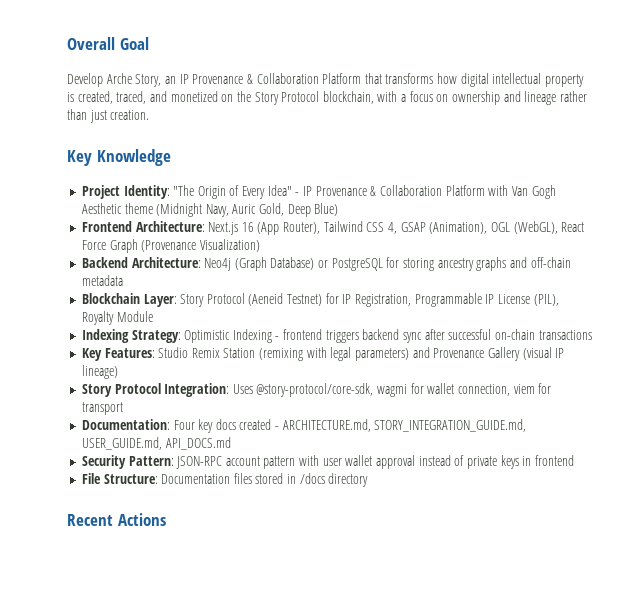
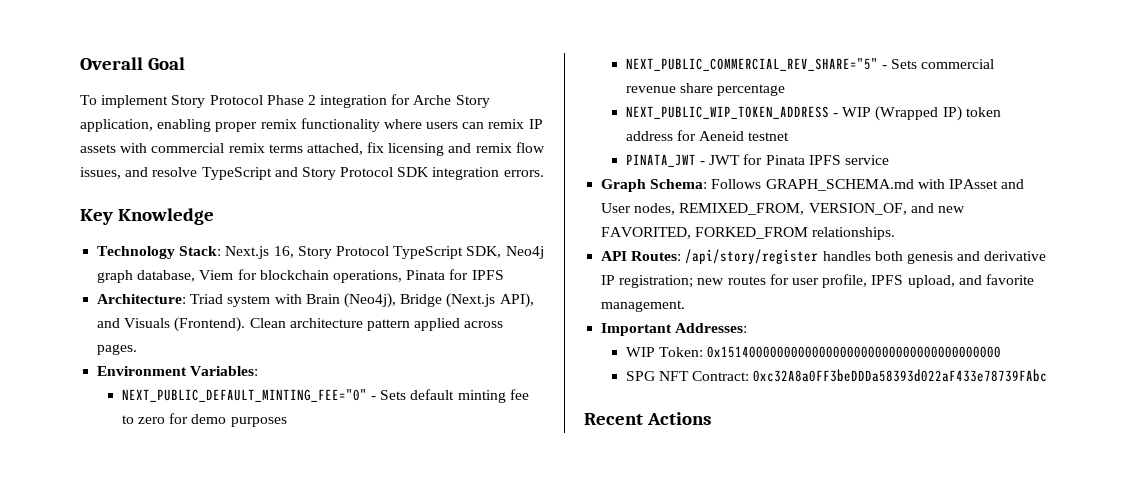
[67,73,585,87] [67,91,587,105] [67,109,150,123] [67,149,171,166] [81,185,556,199] [81,203,339,217] [81,221,585,235] [81,239,260,253] [81,257,571,271] [81,275,123,286] [81,293,559,307] [81,311,153,325] [81,329,592,343] [81,347,565,361] [81,365,118,379] [81,383,552,397] [81,402,123,415] [81,419,527,433] [81,437,231,450] [81,455,574,469] [81,473,369,487] Develop Arche Story, an IP Provenance & Collaboration Platform that transforms how digital intellectual property is created, traced, and monetized on the Story Protocol blockchain, with a focus on ownership and lineage rather than just creation. // Key Knowledge // Project Identity: "The Origin of Every Idea" - IP Provenance & Collaboration Platform with Van Gogh Aesthetic theme (Midnight Navy, Auric Gold, Deep Blue) // Frontend Architecture: Next.js 16 (App Router), Tailwind CSS 4, GSAP (Animation), OGL (WebGL), React Force Graph (Provenance Visualization) // Backend Architecture: Neo4j (Graph Database) or PostgreSQL for storing ancestry graphs and off-chain metadata // Blockchain Layer: Story Protocol (Aeneid Testnet) for IP Registration, Programmable IP License (PIL), Royalty Module // Indexing Strategy: Optimistic Indexing - frontend triggers backend sync after successful on-chain transactions // Key Features: Studio Remix Station (remixing with legal parameters) and Provenance Gallery (visual IP lineage) // Story Protocol Integration: Uses @story-protocol/core-sdk, wagmi for wallet connection, viem for transport // Documentation: Four key docs created - ARCHITECTURE.md, STORY_INTEGRATION_GUIDE.md, USER_GUIDE.md, API_DOCS.md // Security Pattern: JSON-RPC account pattern with user wallet approval instead of private keys in frontend // File Structure: Documentation files stored in /docs directory -> [80,94,490,108] [80,118,543,132] [80,142,545,156] [80,167,544,180] [80,208,214,225] [97,246,544,259] [97,269,504,283] [97,293,534,308] [97,317,504,332] [97,344,138,355] [97,366,259,376] [121,389,529,403] [121,413,287,427] [625,58,995,71] [625,83,786,96] [625,106,1001,121] [625,130,790,141] [625,154,889,167] [601,179,1025,192] [601,203,965,215] [601,227,896,240] [601,249,1047,264] [601,274,1034,288] [601,300,686,312] [601,323,748,336] [625,346,1002,358] [625,369,1048,382] To implement Story Protocol Phase 2 integration for Arche Story application, enabling proper remix functionality where users can remix IP assets with commercial remix terms attached, fix licensing and remix flow issues, and resolve TypeScript and Story Protocol SDK integration errors. // Key Knowledge // Technology Stack: Next.js 16, Story Protocol TypeScript SDK, Neo4j graph database, Viem for blockchain operations, Pinata for IPFS // Architecture: Triad system with Brain (Neo4j), Bridge (Next.js API), and Visuals (Frontend). Clean architecture pattern applied across pages. // Environment Variables: // NEXT_PUBLIC_DEFAULT_MINTING_FEE="0" - Sets default minting fee to zero for demo purposes // NEXT_PUBLIC_COMMERCIAL_REV_SHARE="5" - Sets commercial revenue share percentage // NEXT_PUBLIC_WIP_TOKEN_ADDRESS - WIP (Wrapped IP) token address for Aeneid testnet // PINATA_JWT - JWT for Pinata IPFS service // Graph Schema: Follows GRAPH_SCHEMA.md with IPAsset and User nodes, REMIXED_FROM, VERSION_OF, and new FAVORITED, FORKED_FROM relationships. // API Routes: /api/story/register handles both genesis and derivative IP registration; new routes for user profile, IPFS upload, and favorite management. // Important Addresses: // WIP Token: 0x1514000000000000000000000000000000000000 // SPG NFT Contract: 0xc32A8a0FF3beDDDa58393d022aF433e78739FAbc

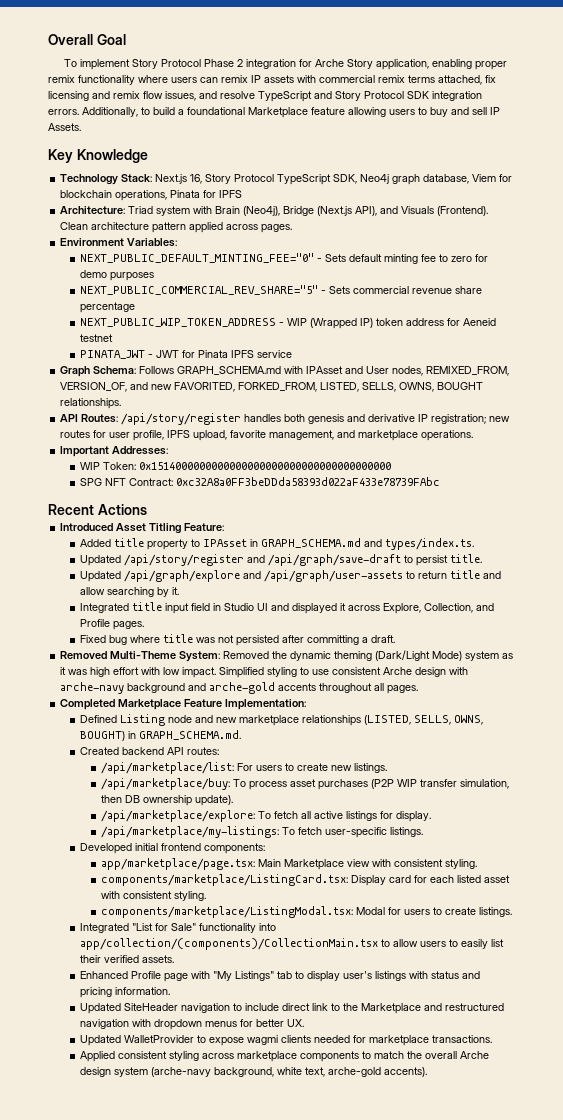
(544, 173) none -> [82,107,500,118] [48,123,81,131] Additionally, to build a foundational Marketplace feature allowing users to buy and sell IP Assets.
[695,227,809,239] FORKED_FROM -> [238,382,484,392] FORKED_FROM, LISTED, SELLS, OWNS, BOUGHT
[958,274,1034,285] [601,300,686,312] and favorite management. -> [230,430,474,441] favorite management, and marketplace operations.
[753,369,1048,382] 0xc32A8a0FF3beDDDa58393d022aF433e78739FAbc -> [176,477,441,486] 0xc32A8a0FF3beDDda58393d022aF433e78739FAbc
(711, 418) none -> [60,523,225,534] [80,538,475,550] [80,554,483,566] [80,570,502,582] [80,587,180,597] [80,602,495,614] [80,619,145,630] [80,634,396,646] [60,650,514,662] [60,667,469,678] [60,682,419,694] [60,699,307,710] [80,714,484,726] [80,730,242,741] [80,747,220,755] [100,762,387,774] [100,778,509,790] [100,795,233,806] [100,810,431,822] [100,826,423,838] [80,843,266,854] [100,858,477,870] [100,874,510,886] [100,891,206,901] [100,906,512,918] [80,923,277,933] [80,938,505,950] [80,955,175,963] [80,971,481,982] [80,987,171,998] [80,1003,505,1014] [80,1019,305,1030] [80,1035,493,1046] [80,1051,490,1062] [80,1067,428,1077] // Introduced Asset Titling Feature: // Added title property to IPAsset in GRAPH_SCHEMA.md and types/index.ts. // Updated /api/story/register and /api/graph/save-draft to persist title. // Updated /api/graph/explore and /api/graph/user-assets to return title and allow searching by it. // Integrated title input field in Studio UI and displayed it across Explore, Collection, and Profile pages. // Fixed bug where title was not persisted after committing a draft. // Removed Multi-Theme System: Removed the dynamic theming (Dark/Light Mode) system as it was high effort with low impact. Simplified styling to use consistent Arche design with arche-navy background and arche-gold accents throughout all pages. // Completed Marketplace Feature Implementation: // Defined Listing node and new marketplace relationships (LISTED, SELLS, OWNS, BOUGHT) in GRAPH_SCHEMA.md. // Created backend API routes: // /api/marketplace/list: For users to create new listings. // /api/marketplace/buy: To process asset purchases (P2P WIP transfer simulation, then DB ownership update). // /api/marketplace/explore: To fetch all active listings for display. // /api/marketplace/my-listings: To fetch user-specific listings. // Developed initial frontend components: // app/marketplace/page.tsx: Main Marketplace view with consistent styling. // components/marketplace/ListingCard.tsx: Display card for each listed asset with consistent styling. // components/marketplace/ListingModal.tsx: Modal for users to create listings. // Integrated "List for Sale" functionality into app/collection/(components)/CollectionMain.tsx to allow users to easily list their verified assets. // Enhanced Profile page with "My Listings" tab to display user's listings with status and pricing information. // Updated SiteHeader navigation to include direct link to the Marketplace and restructured navigation with dropdown menus for better UX. // Updated WalletProvider to expose wagmi clients needed for marketplace transactions. // Applied consistent styling across marketplace components to match the overall Arche design system (arche-navy background, white text, arche-gold accents).

